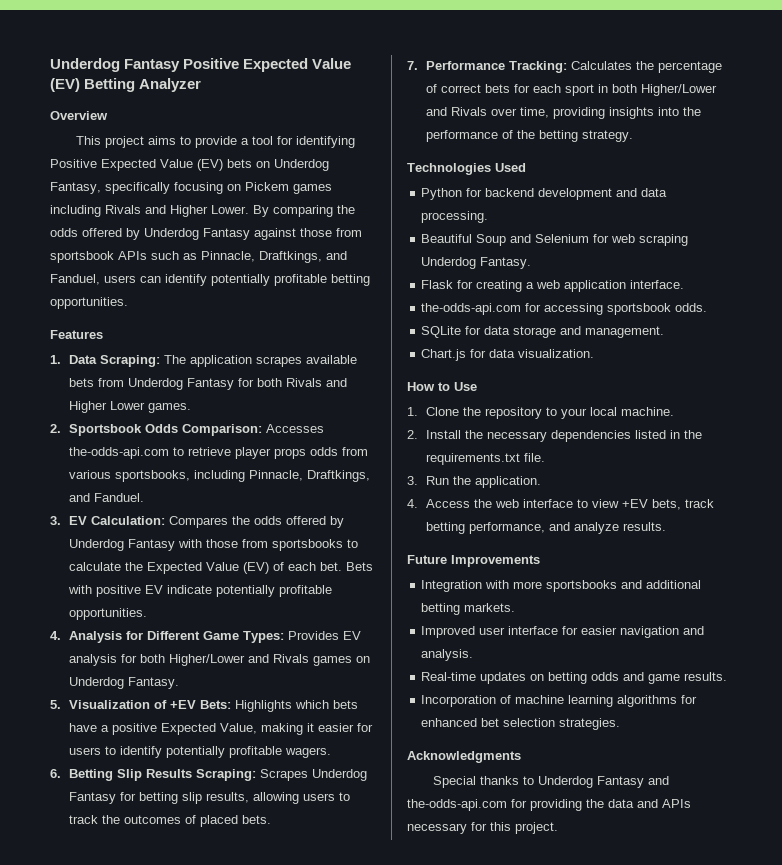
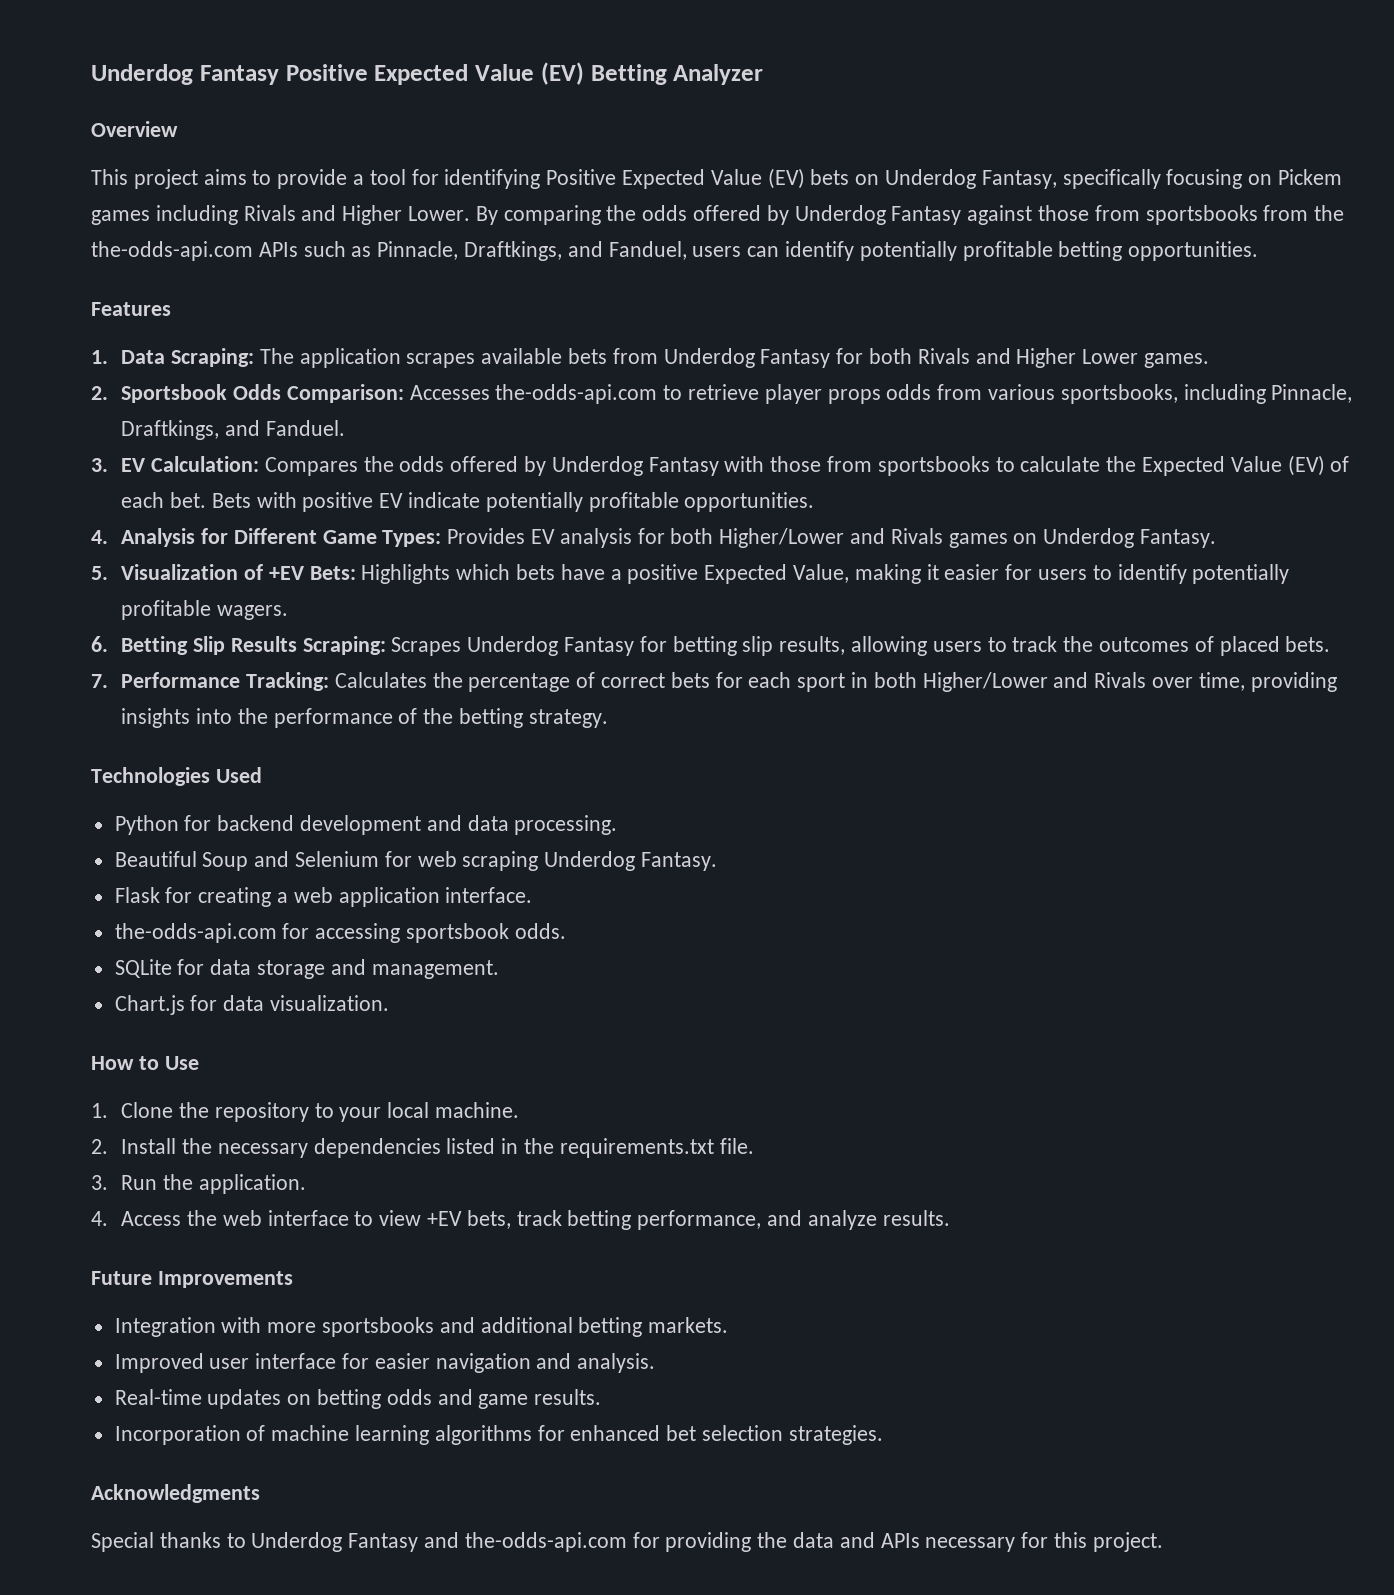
[50,251,114,263] sportsbook -> [1145,205,1345,225] [91,241,253,261] sportsbooks from the the-odds-api.com

